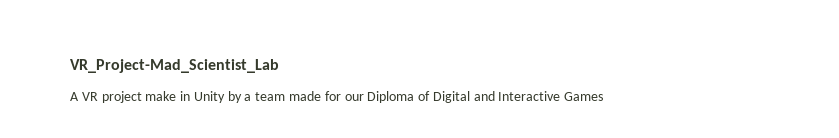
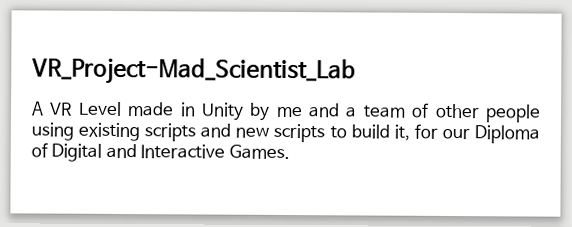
[101,91,177,103] project make -> [77,101,175,117] Level made
[244,91,322,101] a team made -> [275,102,542,123] [31,122,410,143] me and a team of other people using existing scripts and new scripts to build it,
[564,92,604,101] Games -> [228,144,290,160] Games.

